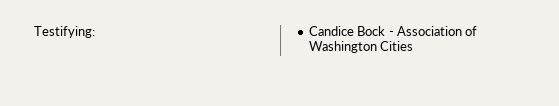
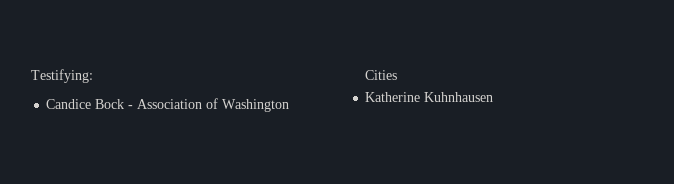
(414, 46) none -> [365,92,494,102] // Katherine Kuhnhausen

